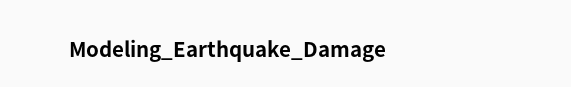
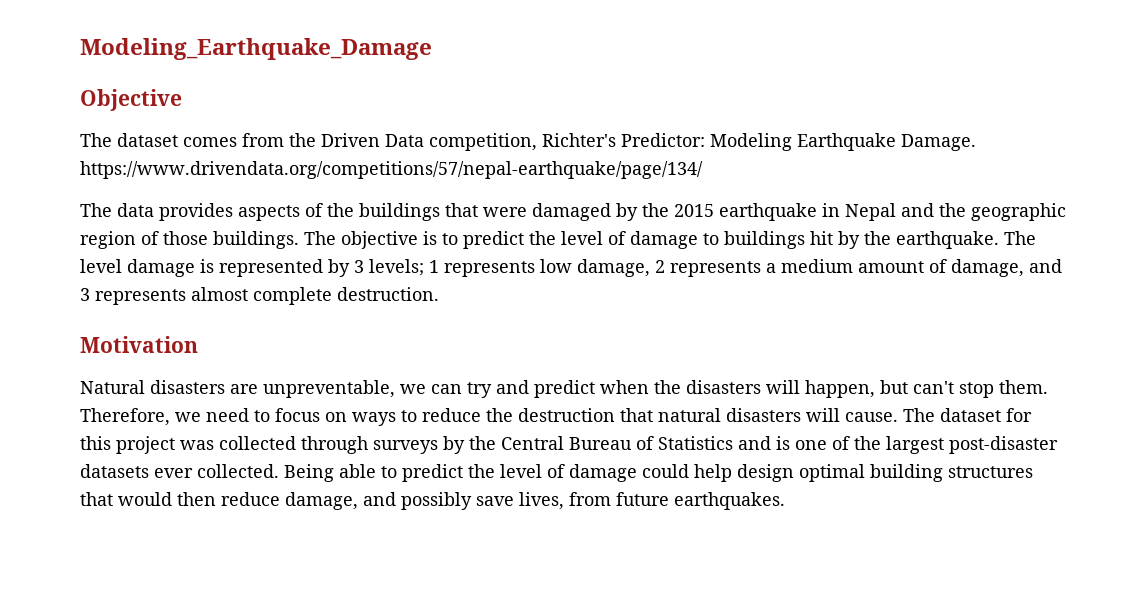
(386, 50) none -> [80,89,182,111] [80,133,976,151] [80,161,703,179] [80,203,1066,221] [80,231,1036,249] [80,259,1062,277] [80,287,439,305] [80,336,198,353] [80,380,1048,398] [80,408,1032,426] [80,436,1058,454] [80,464,1033,482] [80,492,785,510] // Objective // The dataset comes from the Driven Data competition, Richter's Predictor: Modeling Earthquake Damage. https://www.drivendata.org/competitions/57/nepal-earthquake/page/134/ // The data provides aspects of the buildings that were damaged by the 2015 earthquake in Nepal and the geographic region of those buildings. The objective is to predict the level of damage to buildings hit by the earthquake. The level damage is represented by 3 levels; 1 represents low damage, 2 represents a medium amount of damage, and 3 represents almost complete destruction. // Motivation // Natural disasters are unpreventable, we can try and predict when the disasters will happen, but can't stop them. Therefore, we need to focus on ways to reduce the destruction that natural disasters will cause. The dataset for this project was collected through surveys by the Central Bureau of Statistics and is one of the largest post-disaster datasets ever collected. Being able to predict the level of damage could help design optimal building structures that would then reduce damage, and possibly save lives, from future earthquakes.

